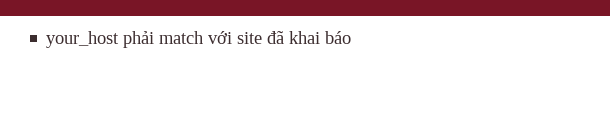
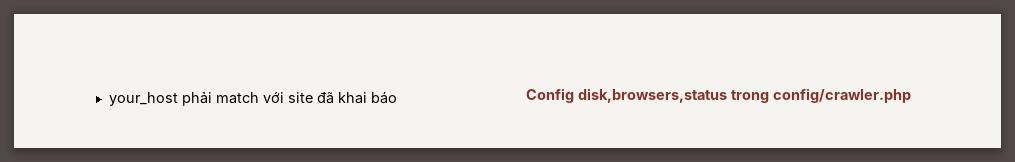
(352, 37) none -> [526,88,911,103] // Config disk,browsers,status trong config/crawler.php

